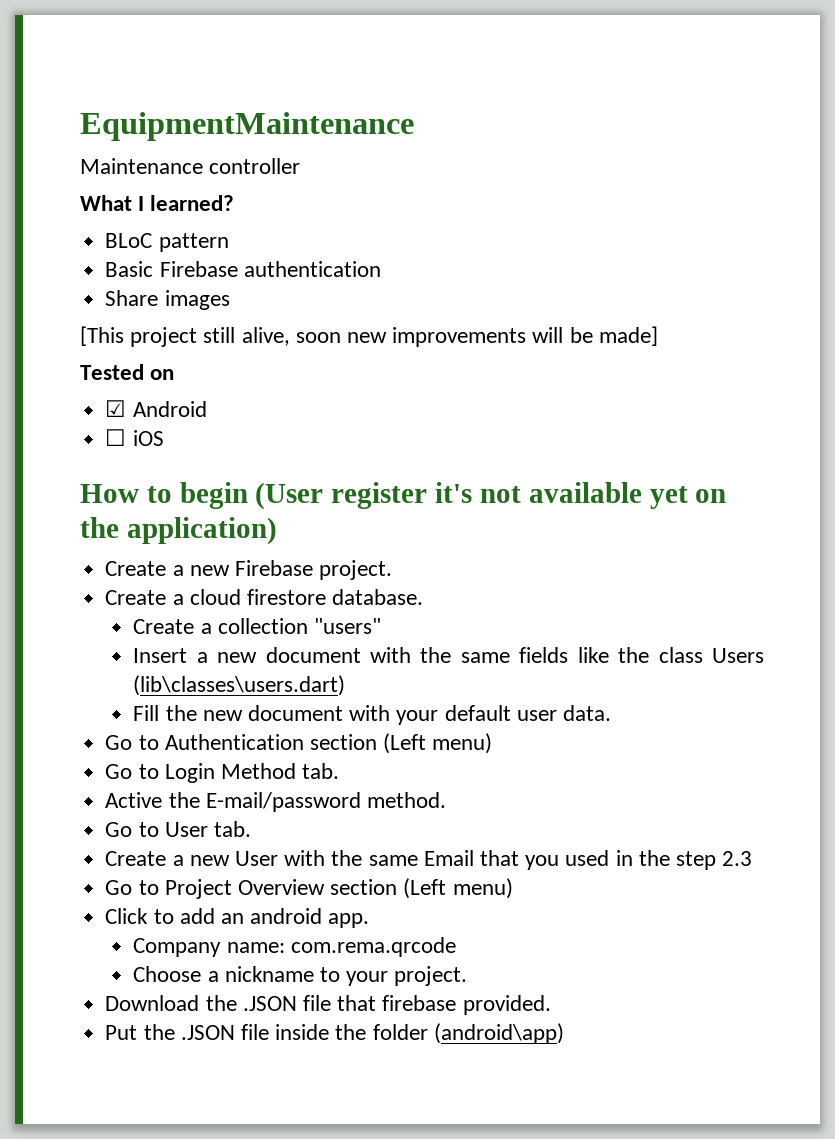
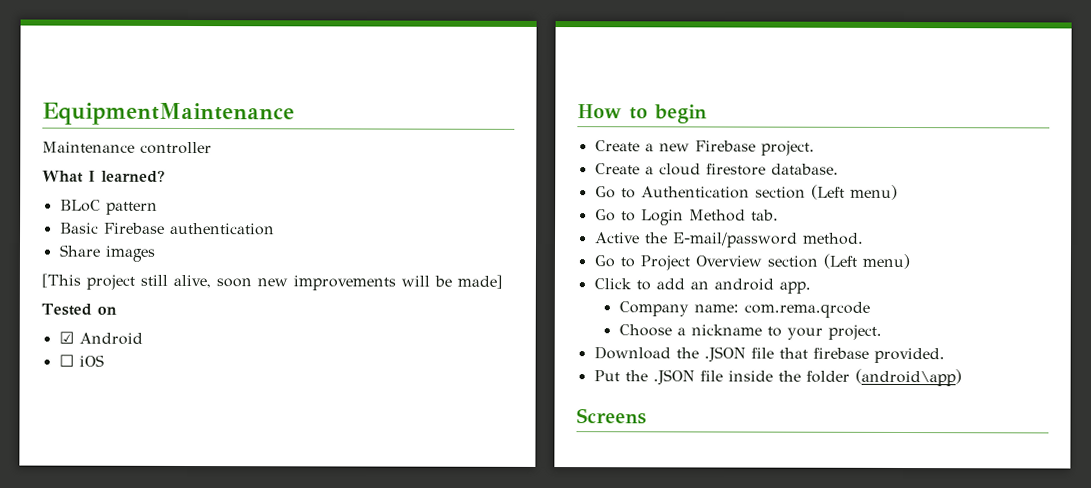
[255,482,727,510] [80,517,277,545] (User register it's not available yet on the application) -> (707, 114) none
[133,618,382,634] [133,647,764,663] [133,675,346,696] [133,705,612,725] // Create a collection "users" // Insert a new document with the same fields like the class Users (lib\classes\users.dart) // Fill the new document with your default user data. -> (839, 169) none
[105,821,251,837] [105,850,753,870] // Go to User tab. // Create a new User with the same Email that you used in the step 2.3 -> (864, 238) none
(564, 1033) none -> [576,408,647,425] // Screens

